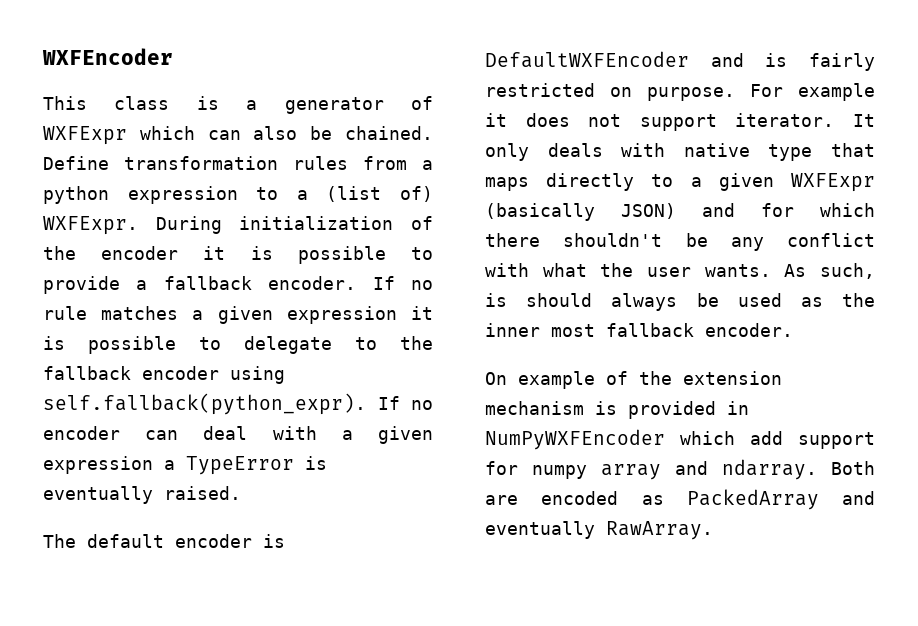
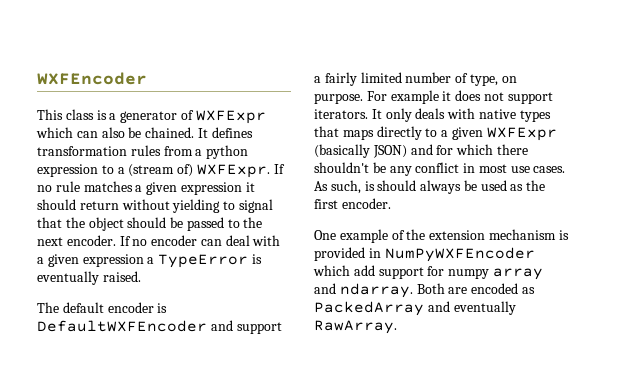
[43,156,109,170] Define -> [197,127,253,138] It defines
[326,186,382,202] (list -> [128,164,175,177] (stream
[155,216,434,234] [43,246,433,264] [43,276,357,294] During initialization of the encoder it is possible to provide a fallback encoder. -> (270, 171) none
[43,336,433,354] [43,366,285,384] [43,393,366,415] is possible to delegate to the fallback encoder using self.fallback(python_expr). -> [37,199,273,213] [37,217,263,231] [37,235,116,246] should return without yielding to signal that the object should be passed to the next encoder.
[765,53,875,71] [485,83,595,97] is fairly restricted -> [236,322,282,334] [314,72,498,86] support a fairly limited number of type,
[735,113,835,127] iterator. -> [314,109,368,119] iterators.
[768,144,813,161] type -> [519,110,551,122] types
[485,263,771,277] with what the user wants. -> [463,163,566,173] in most use cases.
[485,323,694,337] inner most fallback -> [314,199,338,209] first
[485,372,507,385] On -> [314,230,336,240] One

